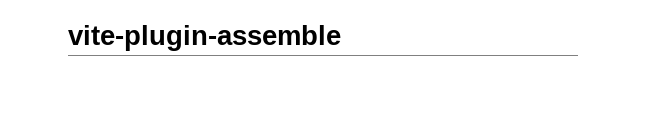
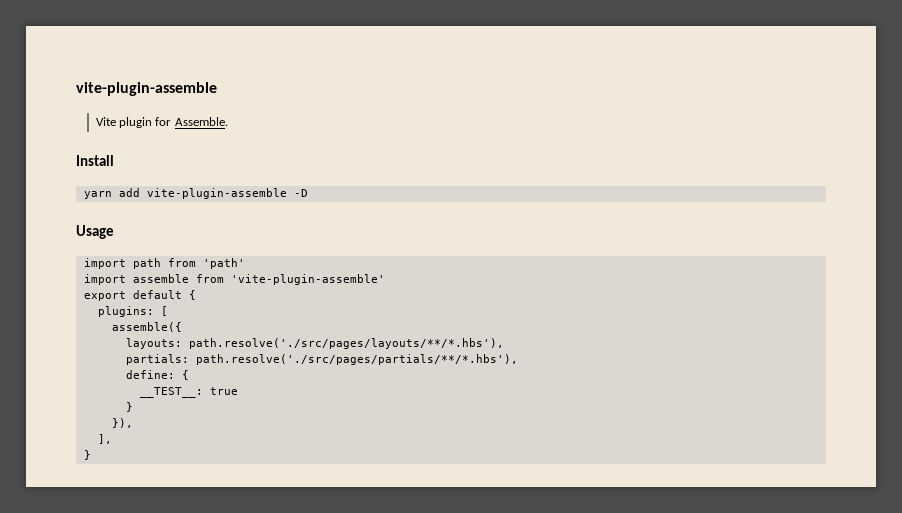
[68,25,341,51] vite-plugin-assemble -> [76,82,217,96] [95,117,228,128] [76,155,114,166] [83,188,308,199] [76,225,114,239] [83,258,245,269] [83,274,385,285] [83,290,196,301] [97,306,168,317] [111,322,182,332] [125,338,504,349] [125,354,518,365] [125,370,189,380] [139,387,238,398] [125,402,133,412] [111,418,133,428] [97,434,112,444] [83,450,91,460] vite-plugin-assemble // Vite plugin for Assemble. // Install // yarn add vite-plugin-assemble -D // Usage // import path from 'path' // import assemble from 'vite-plugin-assemble' // export default { // plugins: [ // assemble({ // layouts: path.resolve('./src/pages/layouts/**/*.hbs'), // partials: path.resolve('./src/pages/partials/**/*.hbs'), // define: { // __TEST__: true // } // }), // ], // }

